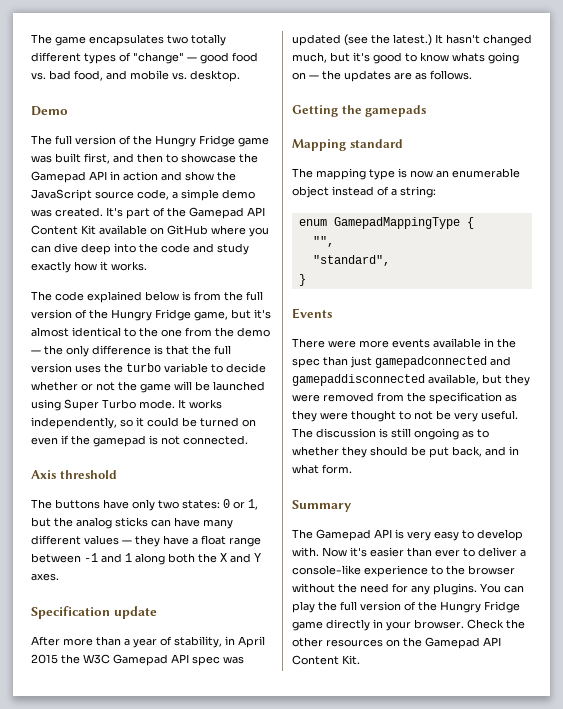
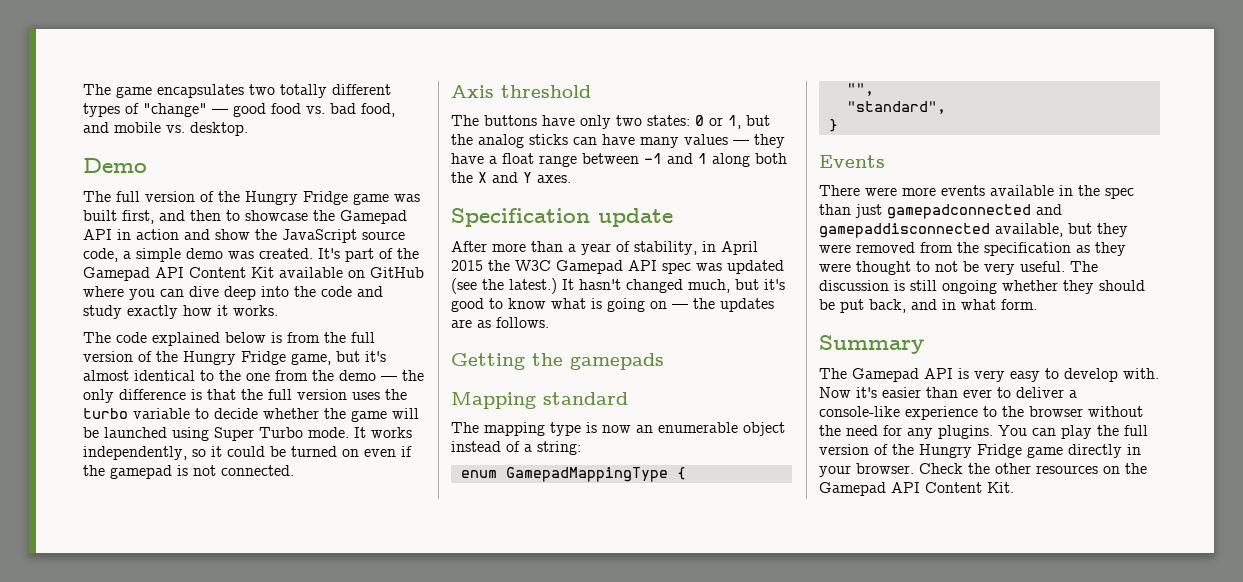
[81,382,115,391] or not -> (319, 413) none
[31,535,81,545] different -> (679, 142) none
[452,52,485,62] whats -> [551,298,602,309] what is
[462,429,489,438] as to -> (997, 287) none

